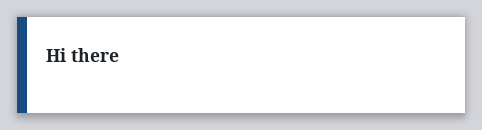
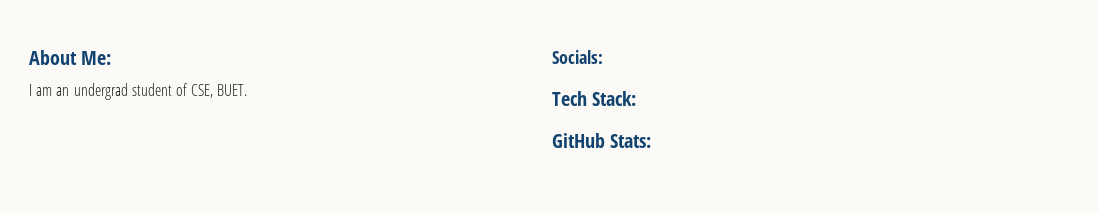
[46,48,119,62] Hi there -> [29,50,112,65] [29,83,248,100] [552,50,603,64] [552,91,637,106] [552,133,652,148] About Me: // I am an undergrad student of CSE, BUET. // Socials: // Tech Stack: // GitHub Stats:

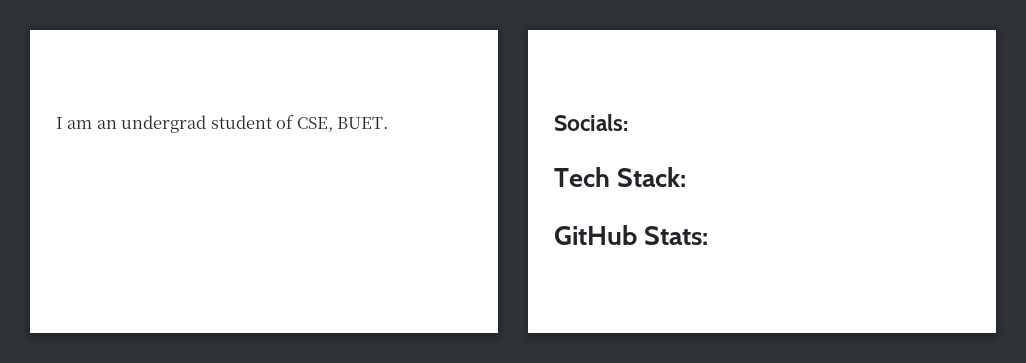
[29,50,112,65] About Me: // -> (56, 123) none

